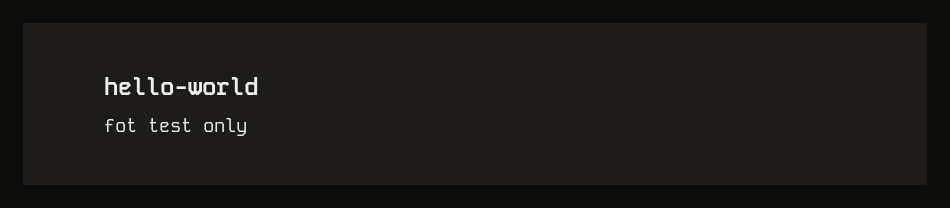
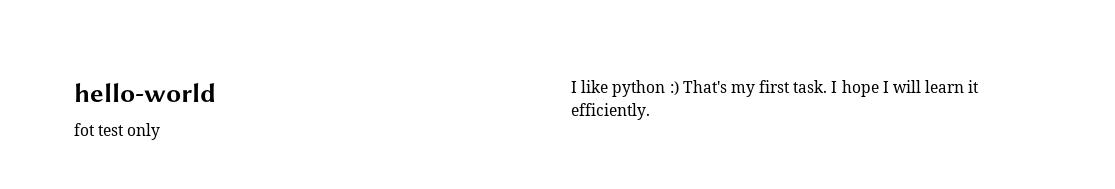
(247, 127) none -> [571,80,980,97] [571,103,650,120] // I like python :) That's my first task. I hope I will learn it efficiently.

